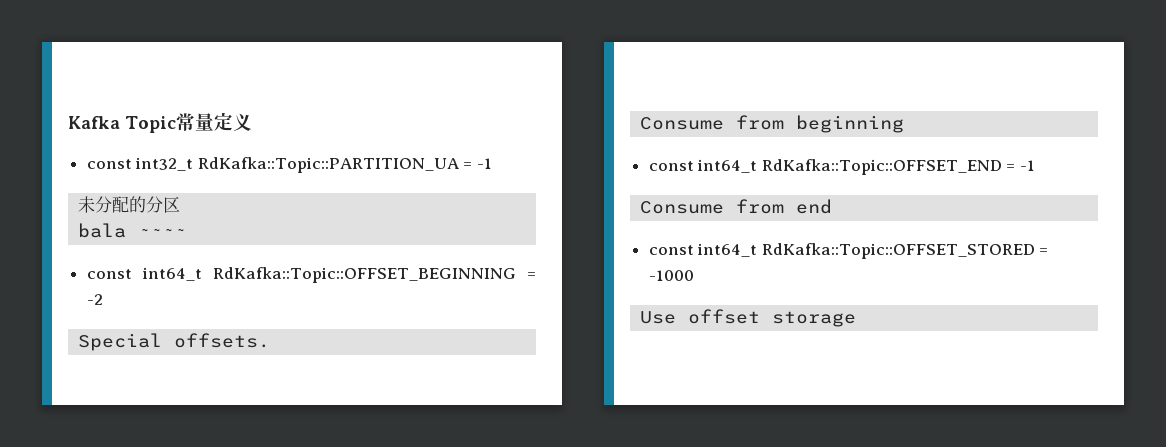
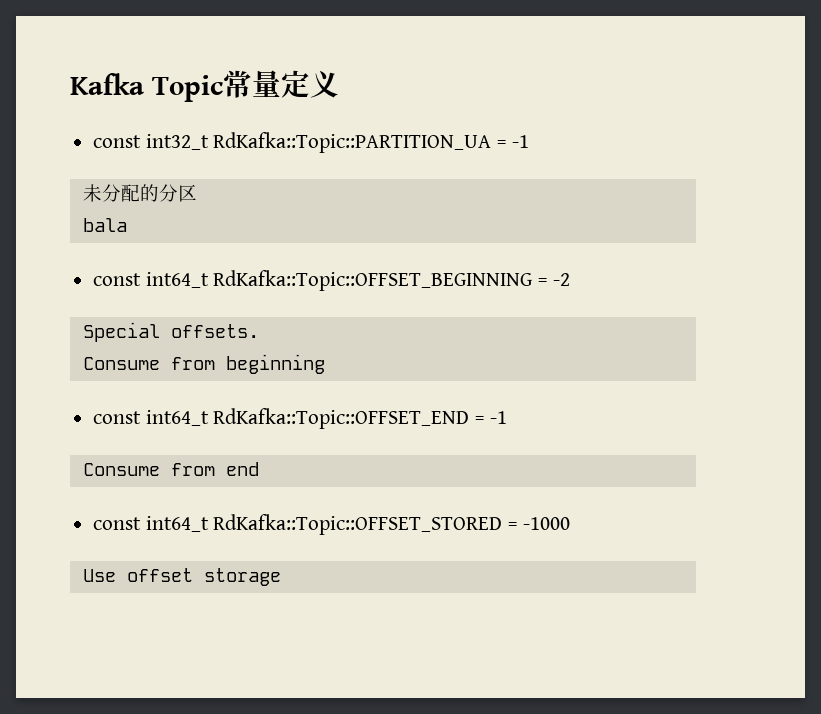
[138,228,187,237] ~~~~ -> (127, 225) none

